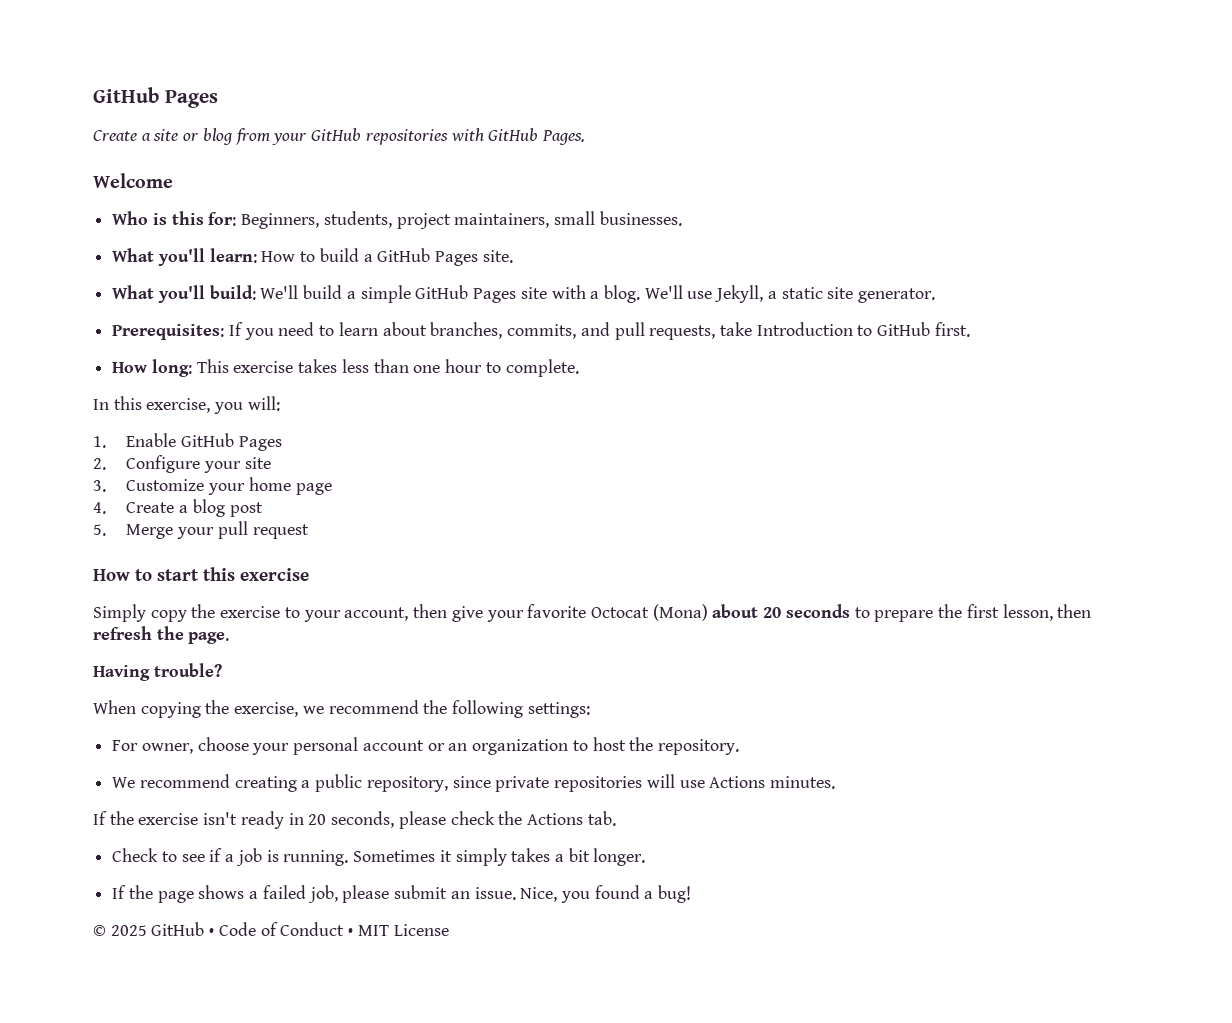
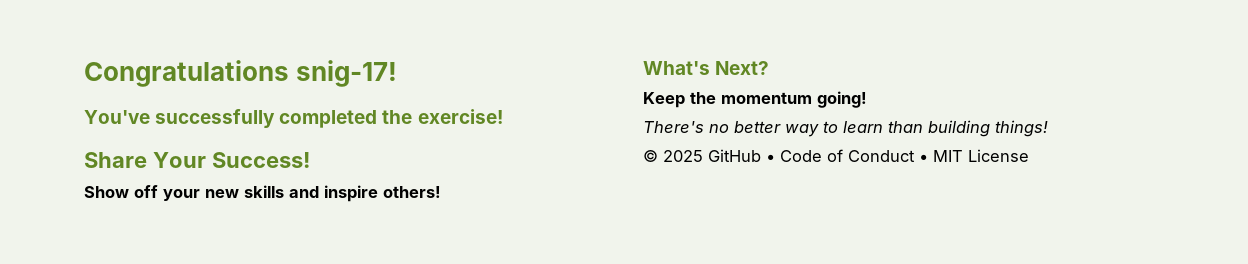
[93,87,218,108] [93,128,585,145] [93,173,173,188] [112,211,682,229] [112,248,513,266] [112,285,936,303] [112,322,970,340] [112,359,579,377] [93,396,280,414] [93,433,282,451] [93,455,271,473] [93,477,332,495] [93,499,263,517] [93,521,309,539] [93,567,309,581] [93,604,1092,622] [93,626,230,644] [93,663,222,681] [93,700,590,718] [112,737,739,755] [112,774,835,792] [93,811,616,829] [112,848,646,866] [112,885,692,903] GitHub Pages // Create a site or blog from your GitHub repositories with GitHub Pages. // Welcome // Who is this for: Beginners, students, project maintainers, small businesses. // What you'll learn: How to build a GitHub Pages site. // What you'll build: We'll build a simple GitHub Pages site with a blog. We'll use Jekyll, a static site generator. // Prerequisites: If you need to learn about branches, commits, and pull requests, take Introduction to GitHub first. // How long: This exercise takes less than one hour to complete. // In this exercise, you will: // 1. Enable GitHub Pages // 2. Configure your site // 3. Customize your home page // 4. Create a blog post // 5. Merge your pull request // How to start this exercise // Simply copy the exercise to your account, then give your favorite Octocat (Mona) about 20 seconds to prepare the first lesson, then refresh the page. // Having trouble? // When copying the exercise, we recommend the following settings: // For owner, choose your personal account or an organization to host the repository. // We recommend creating a public repository, since private repositories will use Actions minutes. // If the exercise isn't ready in 20 seconds, please check the Actions tab. // Check to see if a job is running. Sometimes it simply takes a bit longer. // If the page shows a failed job, please submit an issue. Nice, you found a bug! -> [84,60,398,87] [84,109,503,128] [84,152,310,168] [84,185,441,202] [643,61,770,75] [643,91,867,108] [643,120,1048,137] Congratulations snig-17! // You've successfully completed the exercise! // Share Your Success! // Show off your new skills and inspire others! // What's Next? // Keep the momentum going! // There's no better way to learn than building things!

